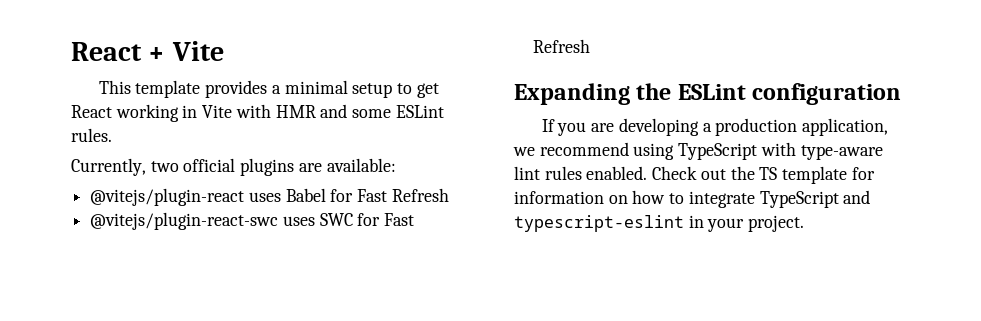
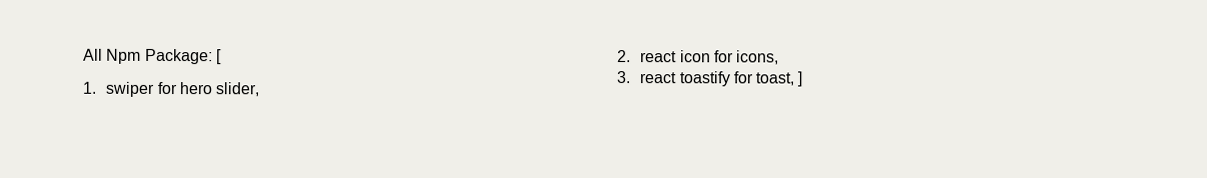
[71,41,224,61] [98,80,439,98] [71,104,444,122] [71,128,112,142] [71,158,396,176] [90,188,449,206] [90,212,415,230] [533,39,591,53] [514,83,902,105] [541,118,889,136] [513,142,883,160] [514,166,875,184] [514,190,871,208] [514,215,805,232] React + Vite // This template provides a minimal setup to get React working in Vite with HMR and some ESLint rules. // Currently, two official plugins are available: // @vitejs/plugin-react uses Babel for Fast Refresh // @vitejs/plugin-react-swc uses SWC for Fast Refresh // Expanding the ESLint configuration // If you are developing a production application, we recommend using TypeScript with type-aware lint rules enabled. Check out the TS template for information on how to integrate TypeScript and typescript-eslint in your project. -> [83,48,222,65] [82,81,261,97] [617,50,780,65] [617,71,804,87] All Npm Package: [ // 1. swiper for hero slider, // 2. react icon for icons, // 3. react toastify for toast, ]

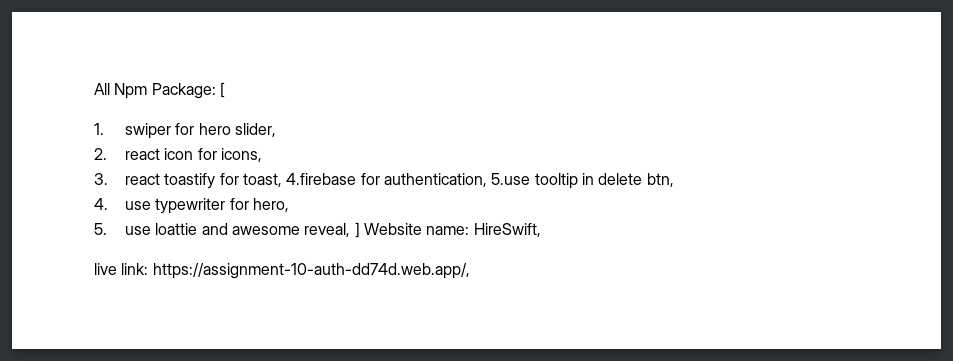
[798,71,804,87] ] -> [286,173,674,189] [94,198,290,214] [94,222,541,238] [94,263,470,279] 4.firebase for authentication, 5.use tooltip in delete btn, // 4. use typewriter for hero, // 5. use loattie and awesome reveal, ] Website name: HireSwift, // live link: https://assignment-10-auth-dd74d.web.app/,

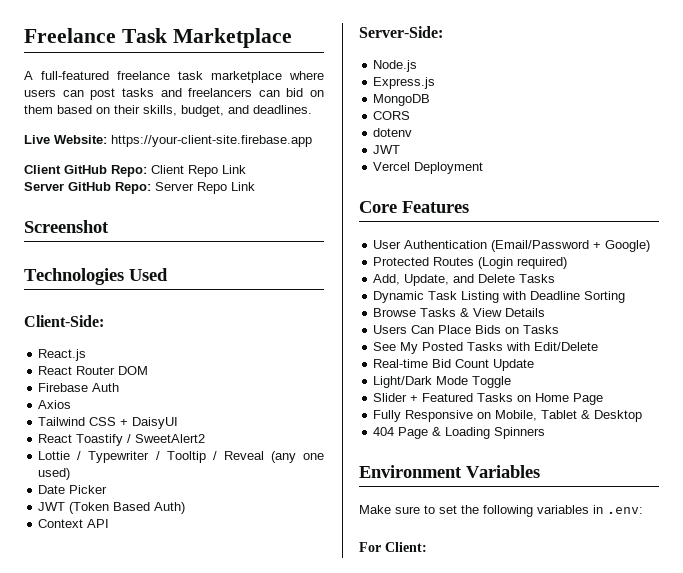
[94,82,225,99] [94,123,277,139] [94,148,263,162] [94,173,674,189] [94,198,290,214] [94,222,541,238] [94,263,470,279] All Npm Package: [ // 1. swiper for hero slider, // 2. react icon for icons, // 3. react toastify for toast, 4.firebase for authentication, 5.use tooltip in delete btn, // 4. use typewriter for hero, // 5. use loattie and awesome reveal, ] Website name: HireSwift, // live link: https://assignment-10-auth-dd74d.web.app/, -> [24,28,292,48] [24,71,324,83] [24,88,324,100] [24,105,312,117] [24,135,312,147] [24,165,246,177] [24,182,255,194] [24,220,109,233] [24,268,168,285] [24,315,104,327] [38,349,87,361] [38,366,149,375] [38,383,120,392] [38,400,72,409] [38,417,179,429] [38,434,206,446] [38,451,324,463] [38,468,71,480] [38,485,108,494] [38,502,186,514] [38,519,110,528] [359,26,443,38] [373,60,418,72] [373,77,436,89] [373,94,431,106] [373,111,411,120] [373,128,413,137] [373,145,401,154] [373,162,484,174] [359,201,469,213] [373,240,651,252] [373,257,568,269] [373,274,556,286] [373,291,626,303] [373,308,546,317] [373,325,560,334] [373,342,599,354] [373,359,535,371] [373,376,512,388] [373,393,604,405] [373,410,643,422] [373,427,546,439] [359,465,540,478] [359,505,643,517] [359,542,427,552] Freelance Task Marketplace // A full-featured freelance task marketplace where users can post tasks and freelancers can bid on them based on their skills, budget, and deadlines. // Live Website: https://your-client-site.firebase.app // Client GitHub Repo: Client Repo Link // Server GitHub Repo: Server Repo Link // Screenshot // Technologies Used // Client-Side: // React.js // React Router DOM // Firebase Auth // Axios // Tailwind CSS + DaisyUI // React Toastify / SweetAlert2 // Lottie / Typewriter / Tooltip / Reveal (any one used) // Date Picker // JWT (Token Based Auth) // Context API // Server-Side: // Node.js // Express.js // MongoDB // CORS // dotenv // JWT // Vercel Deployment // Core Features // User Authentication (Email/Password + Google) // Protected Routes (Login required) // Add, Update, and Delete Tasks // Dynamic Task Listing with Deadline Sorting // Browse Tasks & View Details // Users Can Place Bids on Tasks // See My Posted Tasks with Edit/Delete // Real-time Bid Count Update // Light/Dark Mode Toggle // Slider + Featured Tasks on Home Page // Fully Responsive on Mobile, Tablet & Desktop // 404 Page & Loading Spinners // Environment Variables // Make sure to set the following variables in .env: // For Client:

